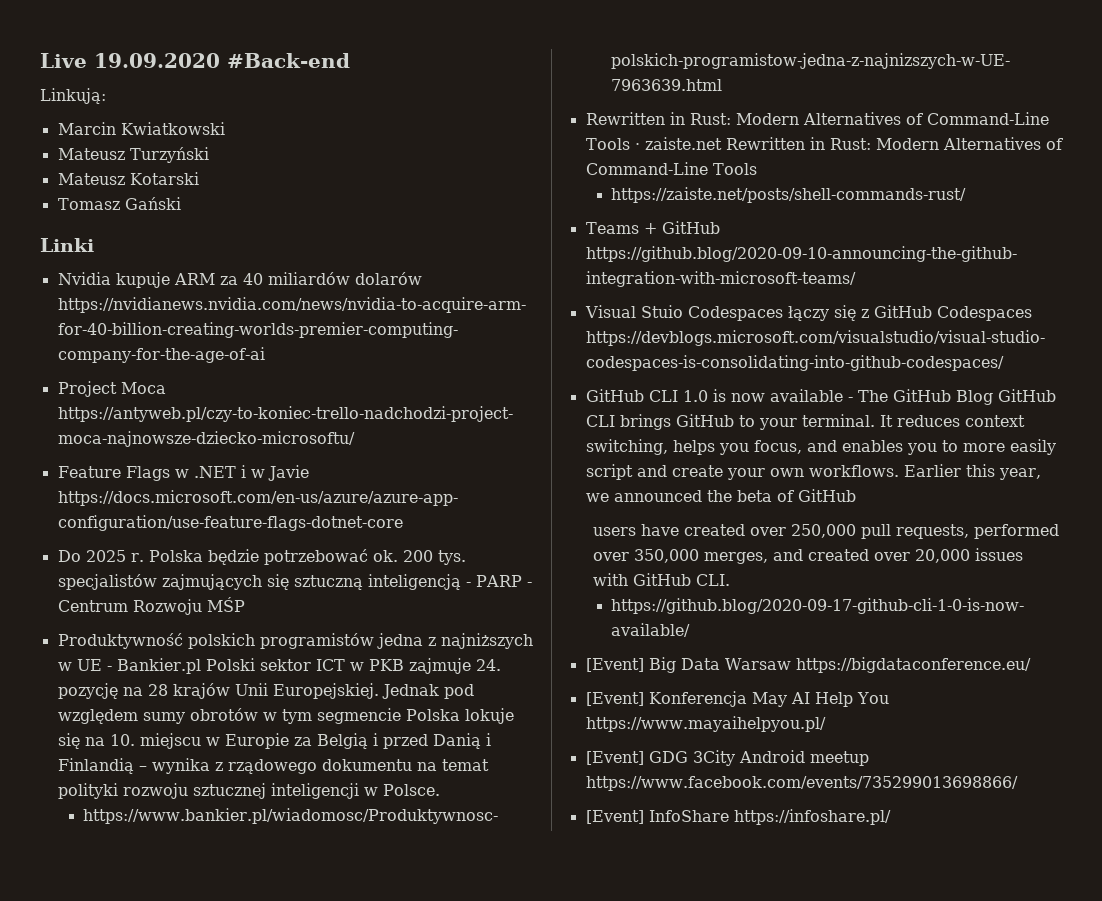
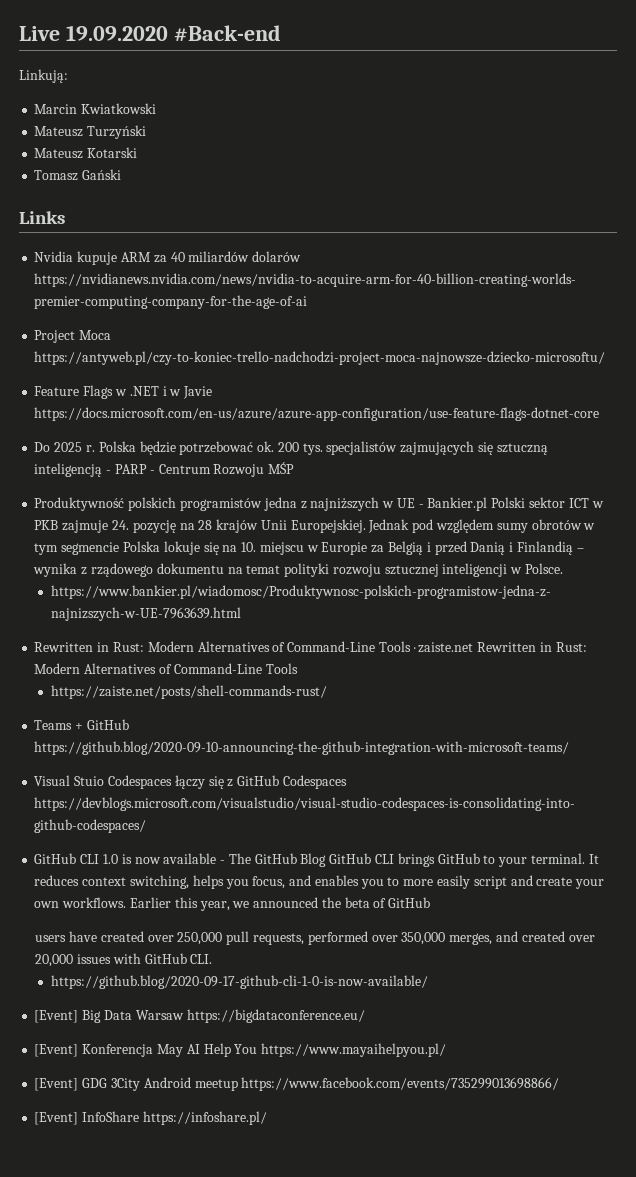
[40,238,94,252] Linki -> [19,211,65,224] Links

